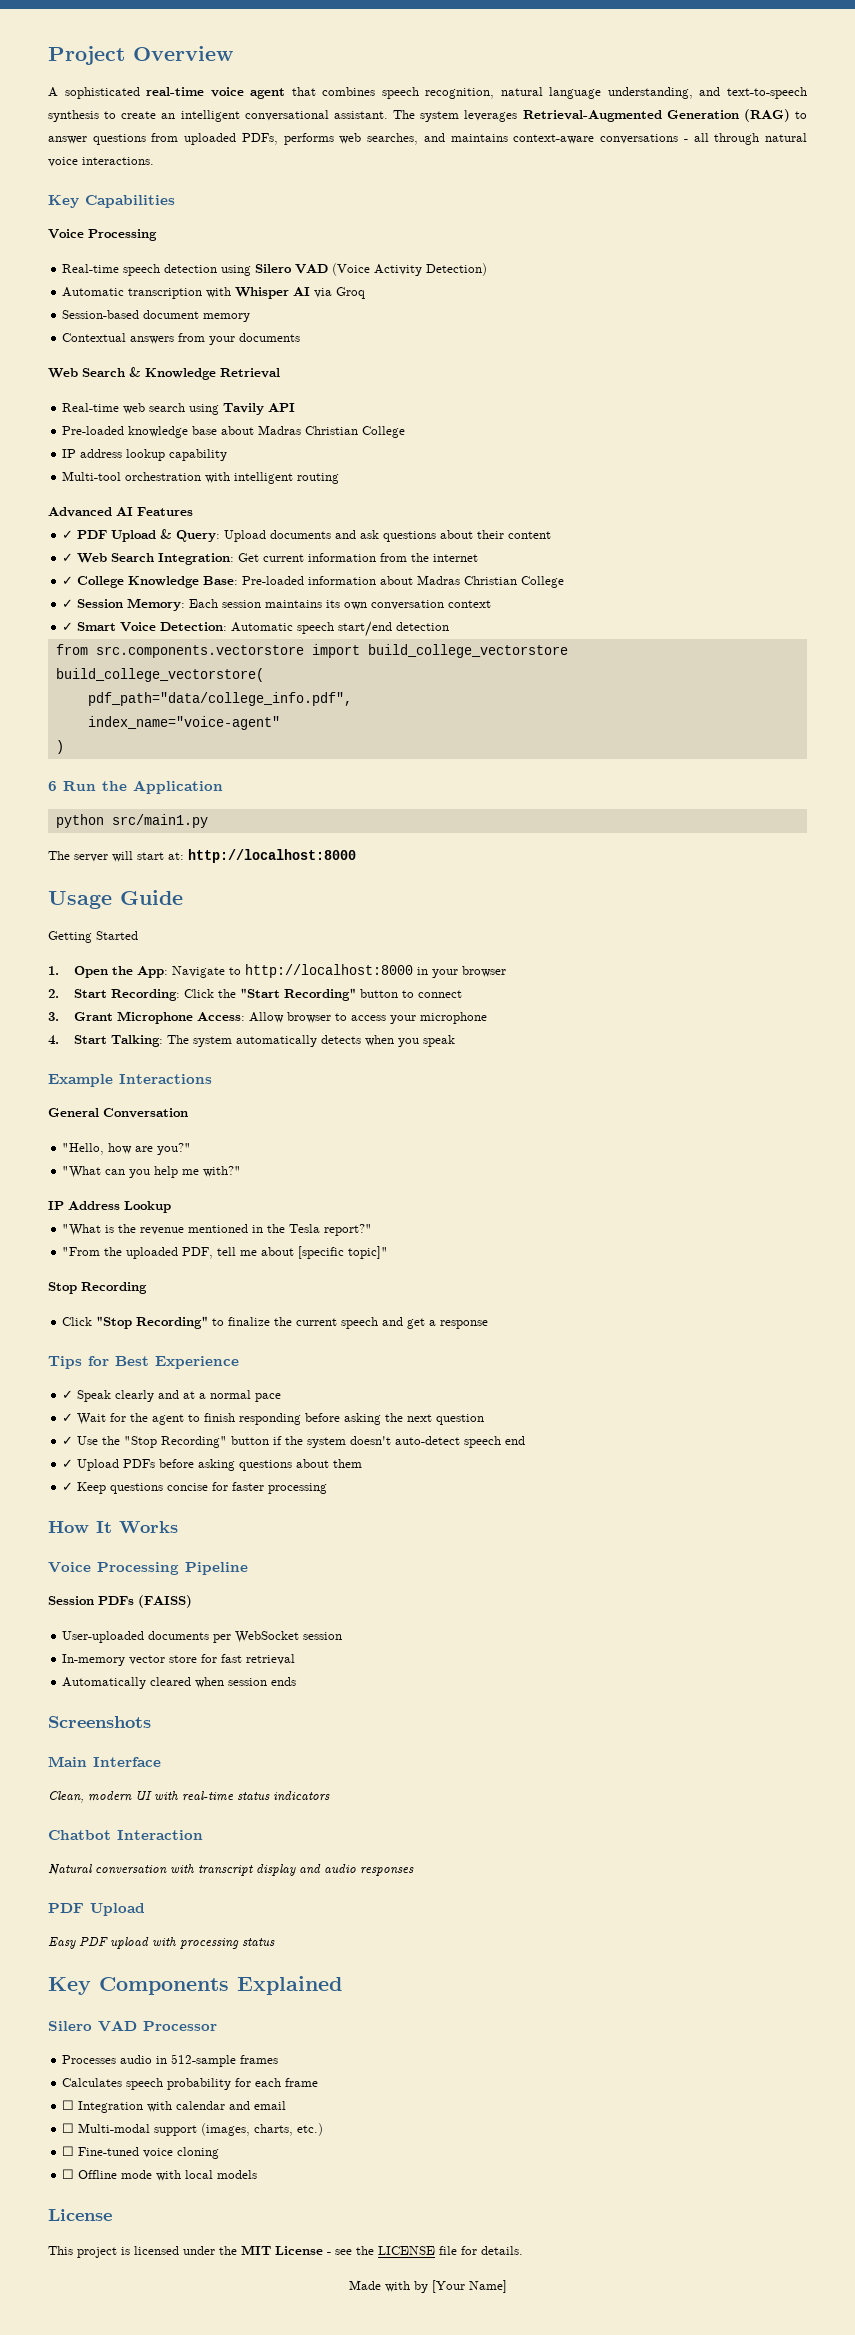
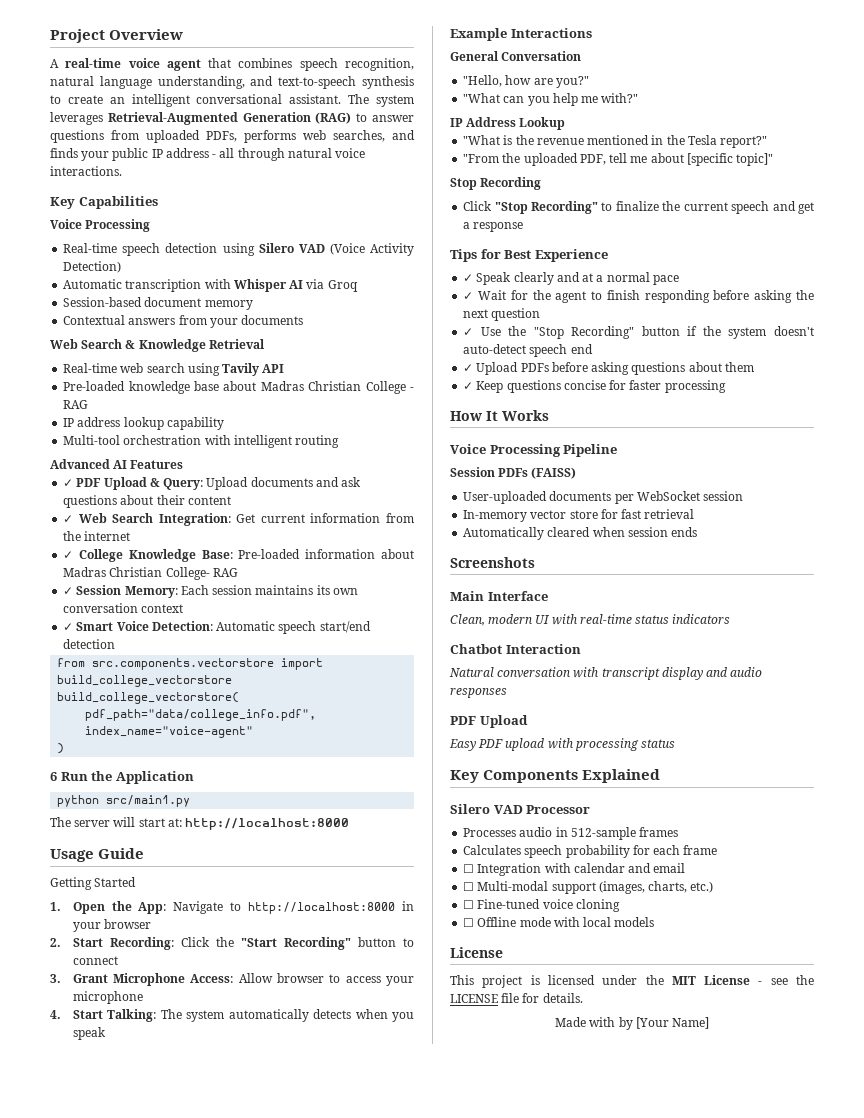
[64,87,140,99] sophisticated -> (59, 63) none
[450,134,679,144] maintains context-aware conversations -> [50,148,209,161] finds your public IP address
(406, 432) none -> [410,387,414,391] [63,400,89,409] - RAG
[521,576,565,588] College -> [165,567,238,580] College- RAG

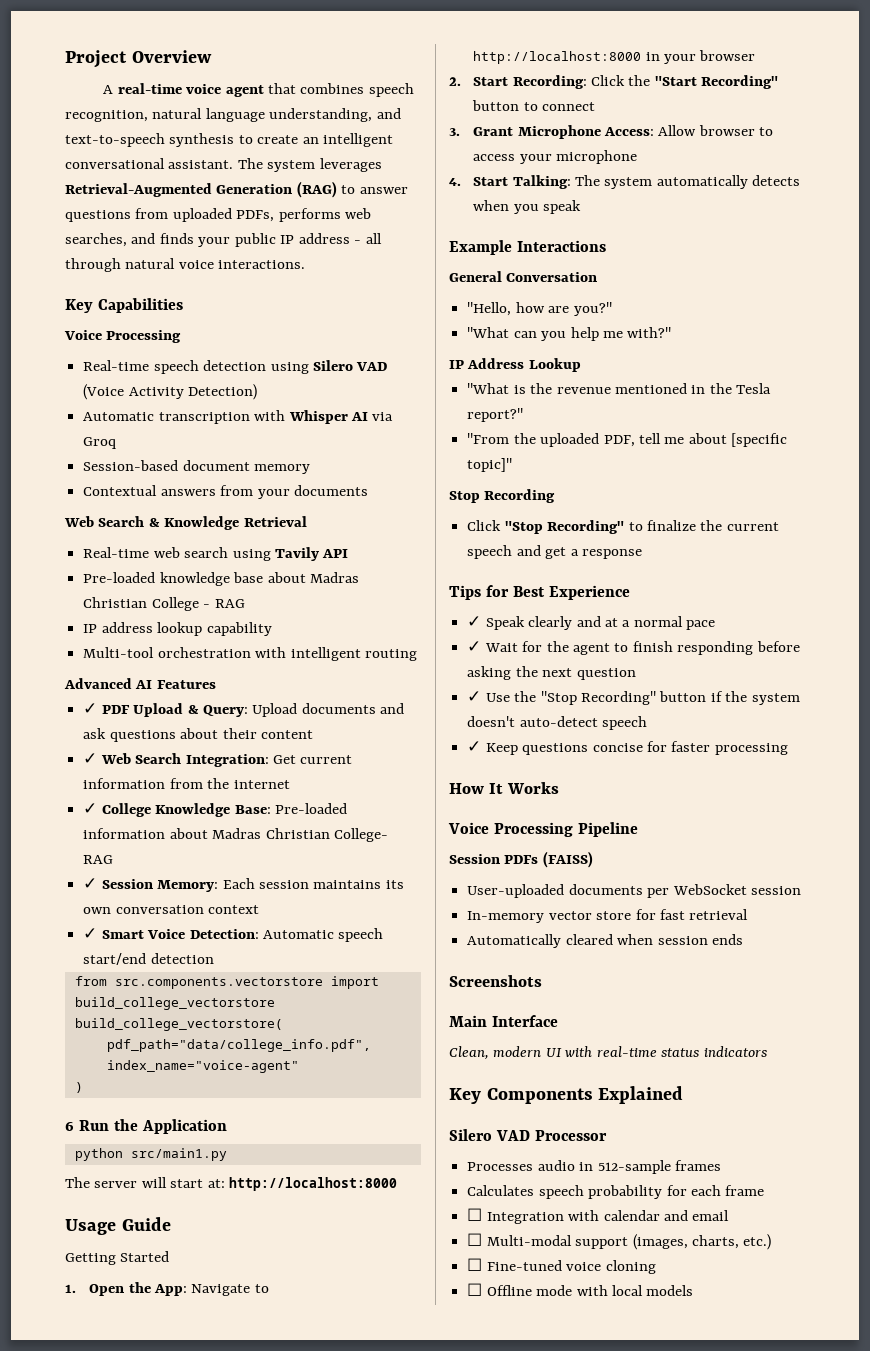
[570,344,593,354] [463,362,754,375] end // ✓ Upload PDFs before asking questions about them -> (648, 723) none
[450,644,581,654] [449,667,763,680] [450,688,507,698] [450,715,528,728] [449,738,676,751] // Chatbot Interaction // Natural conversation with transcript display and audio responses // PDF Upload // Easy PDF upload with processing status -> (767, 1051) none
[450,947,503,958] [450,975,814,988] [450,993,583,1003] [555,1017,709,1030] // License // This project is licensed under the MIT License - see the LICENSE file for details. // Made with by [Your Name] -> (694, 1290) none

